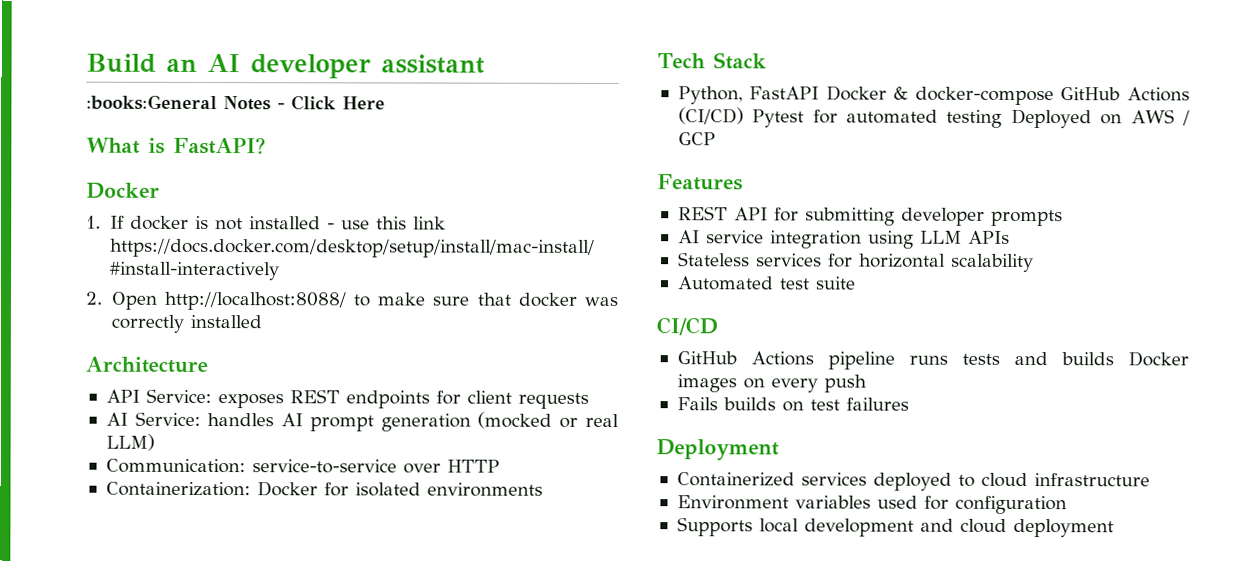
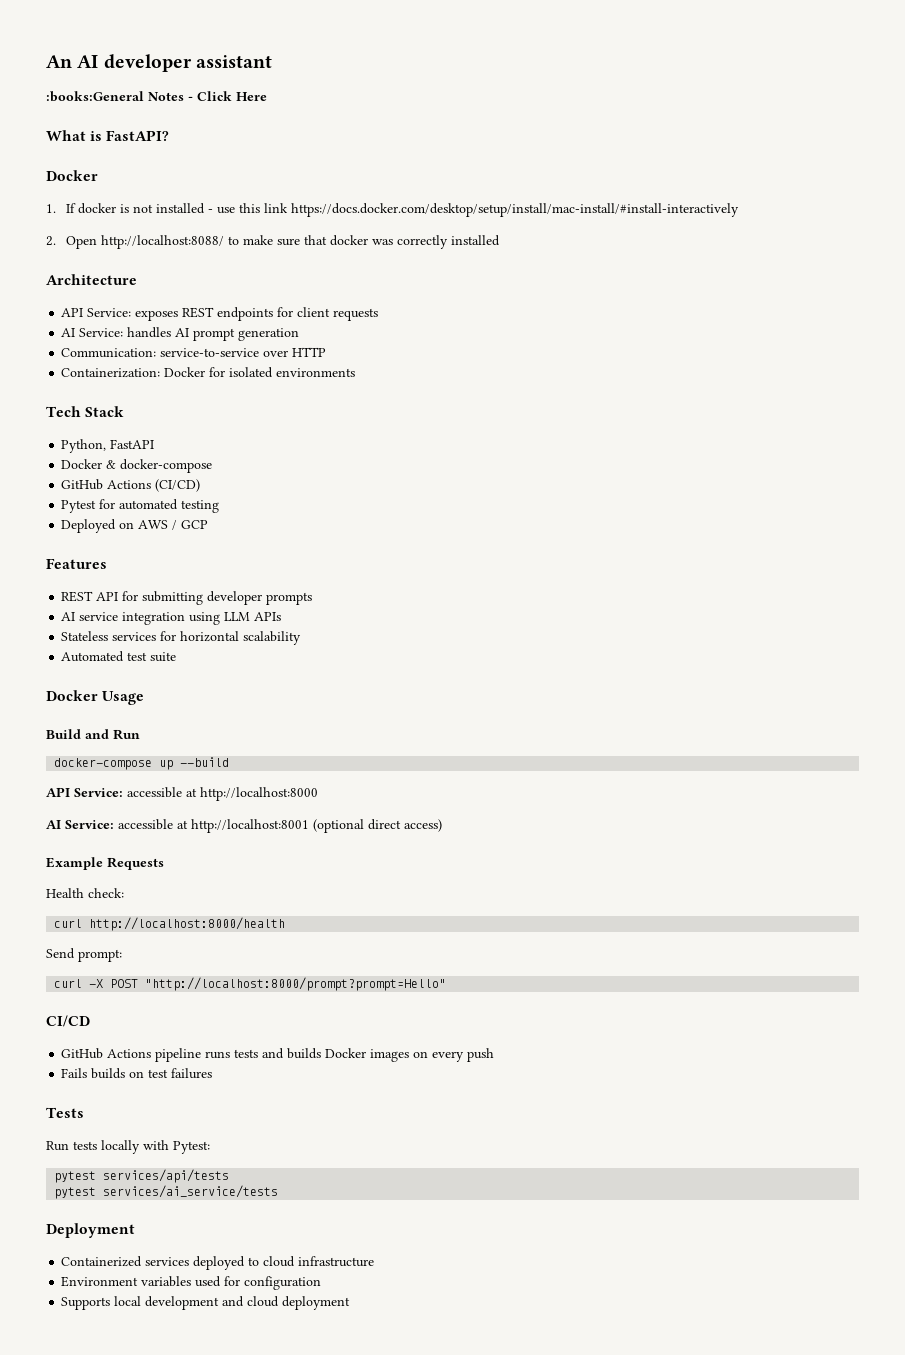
[86,53,197,73] Build an -> [46,55,72,68] An
[477,411,619,429] [105,433,155,451] (mocked or real LLM) -> (300, 334) none
(820, 93) none -> (155, 444) //
(1054, 96) none -> (213, 466) //
(744, 116) none -> (201, 485) //
(1003, 118) none -> (220, 506) //
(856, 283) none -> [46,690,145,705] [46,729,140,740] [54,757,230,770] [46,787,318,801] [46,819,442,833] [46,857,164,870] [46,888,124,898] [54,917,286,931] [46,948,122,962] [54,977,447,991] // Docker Usage // Build and Run // docker-compose up --build // API Service: accessible at http://localhost:8000 // AI Service: accessible at http://localhost:8001 (optional direct access) // Example Requests // Health check: // curl http://localhost:8000/health // Send prompt: // curl -X POST "http://localhost:8000/prompt?prompt=Hello"
(909, 404) none -> [46,1107,84,1118] [46,1140,210,1154] [54,1169,230,1183] [54,1185,279,1199] // Tests // Run tests locally with Pytest: // pytest services/api/tests // pytest services/ai_service/tests

